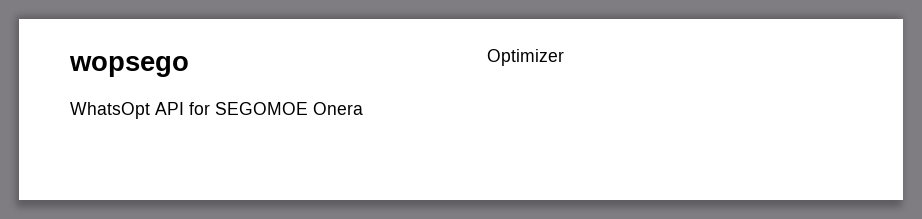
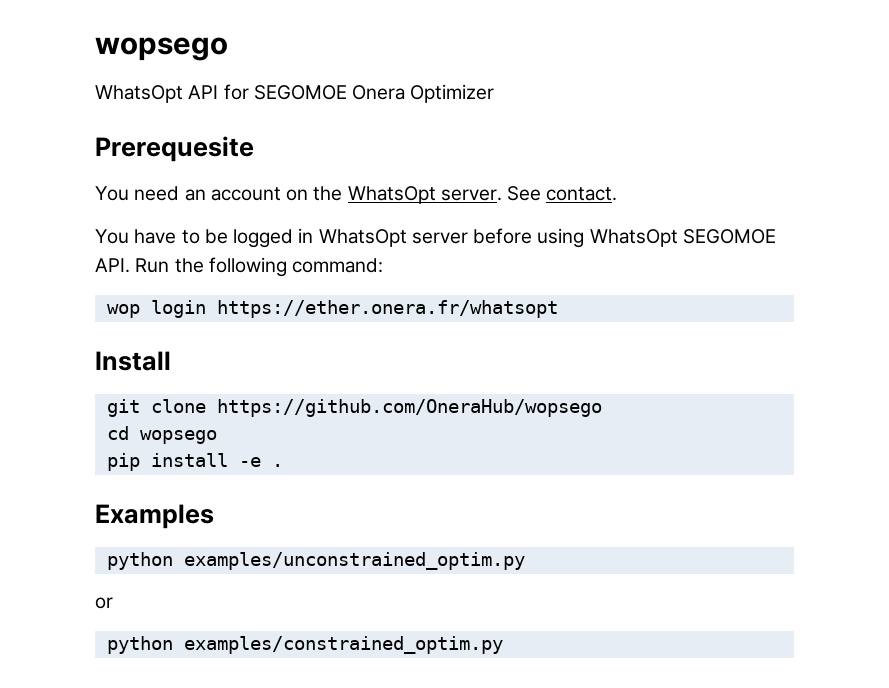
(564, 57) none -> [95,136,254,162] [95,186,618,204] [95,228,776,248] [95,257,384,277] [106,300,558,318] [95,351,171,371] [106,399,602,417] [106,426,217,444] [106,453,283,471] [95,504,214,529] [106,552,525,570] [95,597,113,609] [106,636,503,654] // Prerequesite // You need an account on the WhatsOpt server. See contact. // You have to be logged in WhatsOpt server before using WhatsOpt SEGOMOE API. Run the following command: // wop login https://ether.onera.fr/whatsopt // Install // git clone https://github.com/OneraHub/wopsego // cd wopsego // pip install -e . // Examples // python examples/unconstrained_optim.py // or // python examples/constrained_optim.py

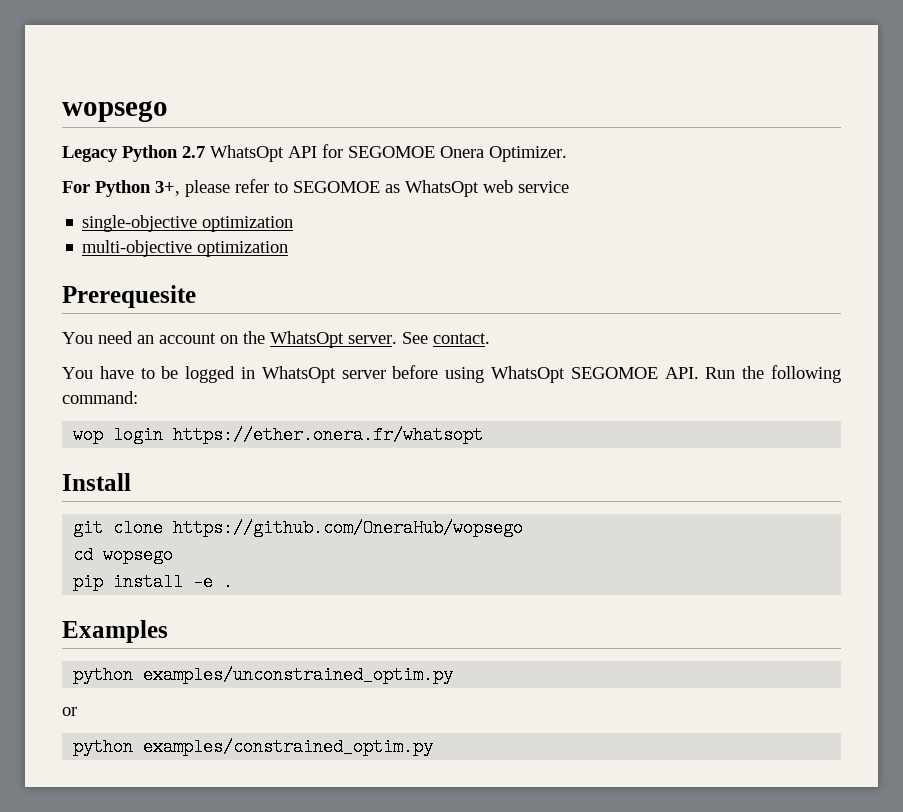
[95,37,228,61] wopsego // -> [62,100,168,122] [62,145,205,162] wopsego // Legacy Python 2.7
[410,84,495,103] Optimizer -> [489,146,567,162] [62,179,569,197] [82,215,294,232] [82,240,289,257] Optimizer. // For Python 3+, please refer to SEGOMOE as WhatsOpt web service // single-objective optimization // multi-objective optimization

